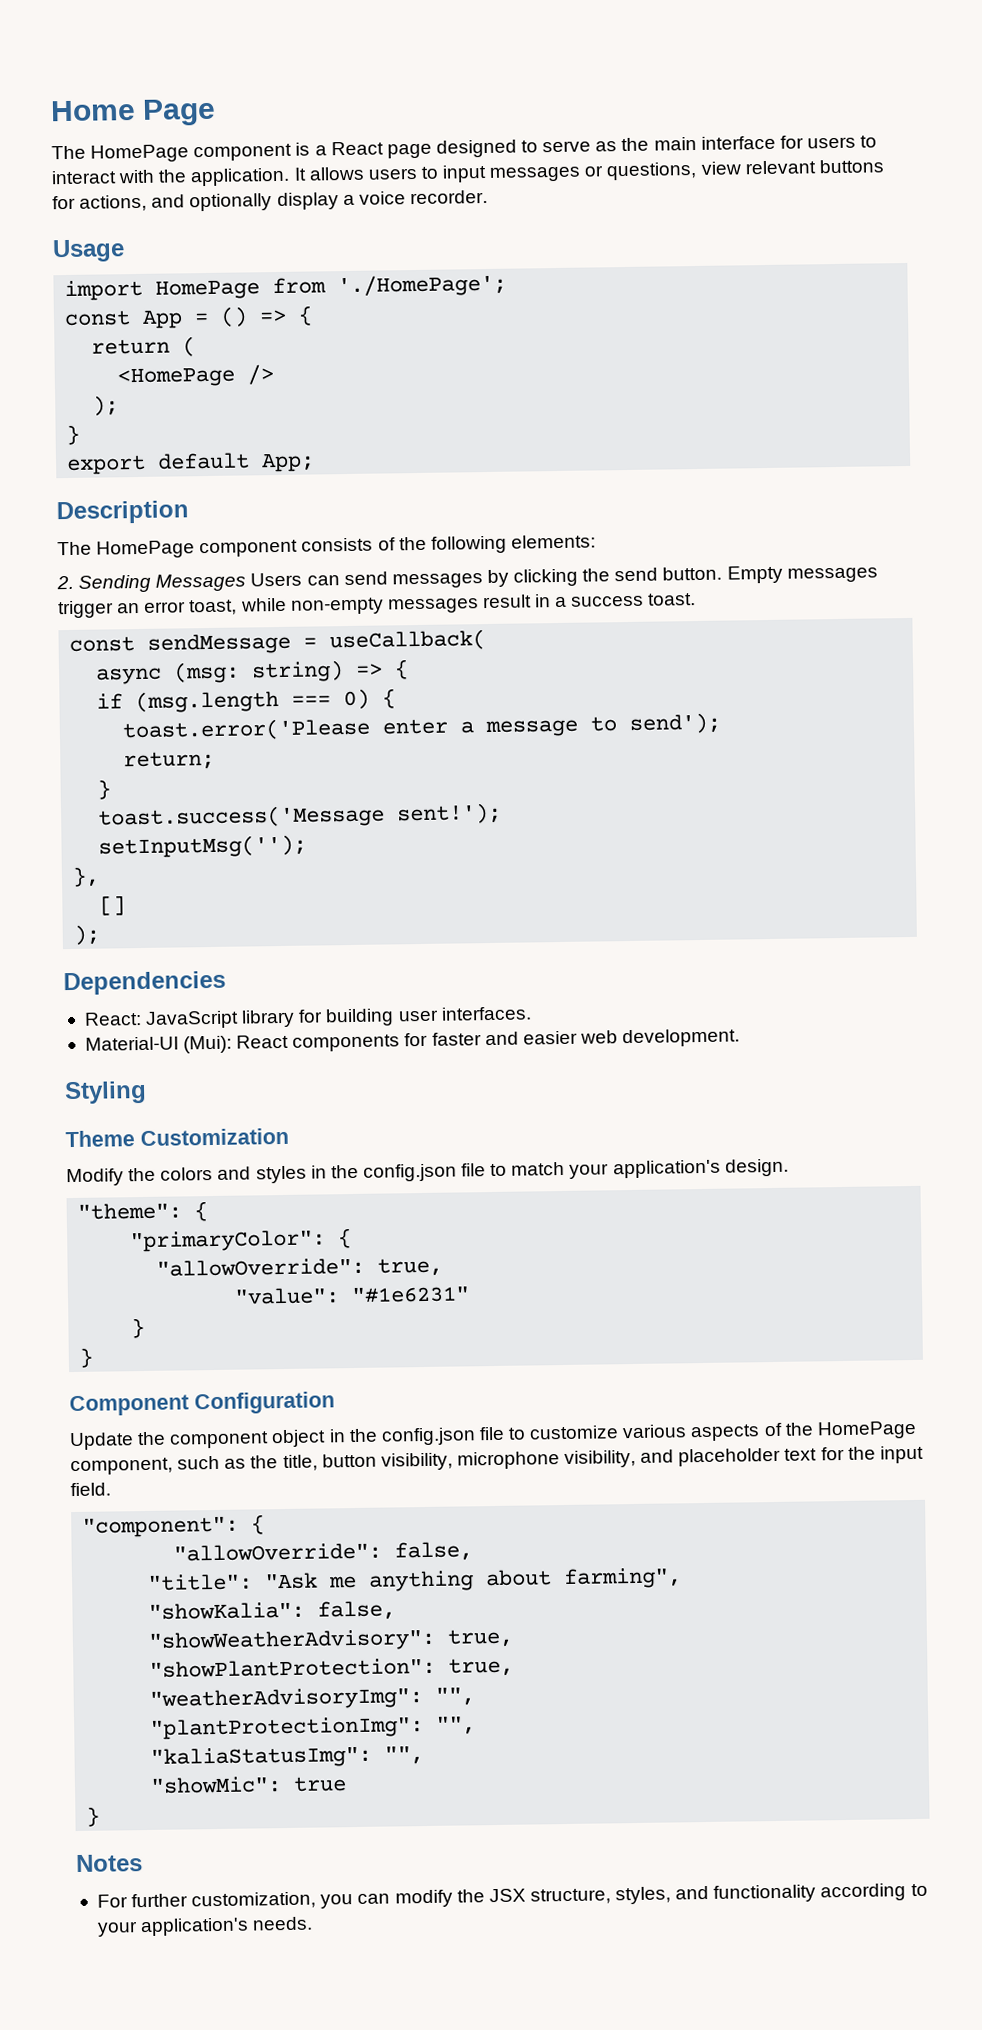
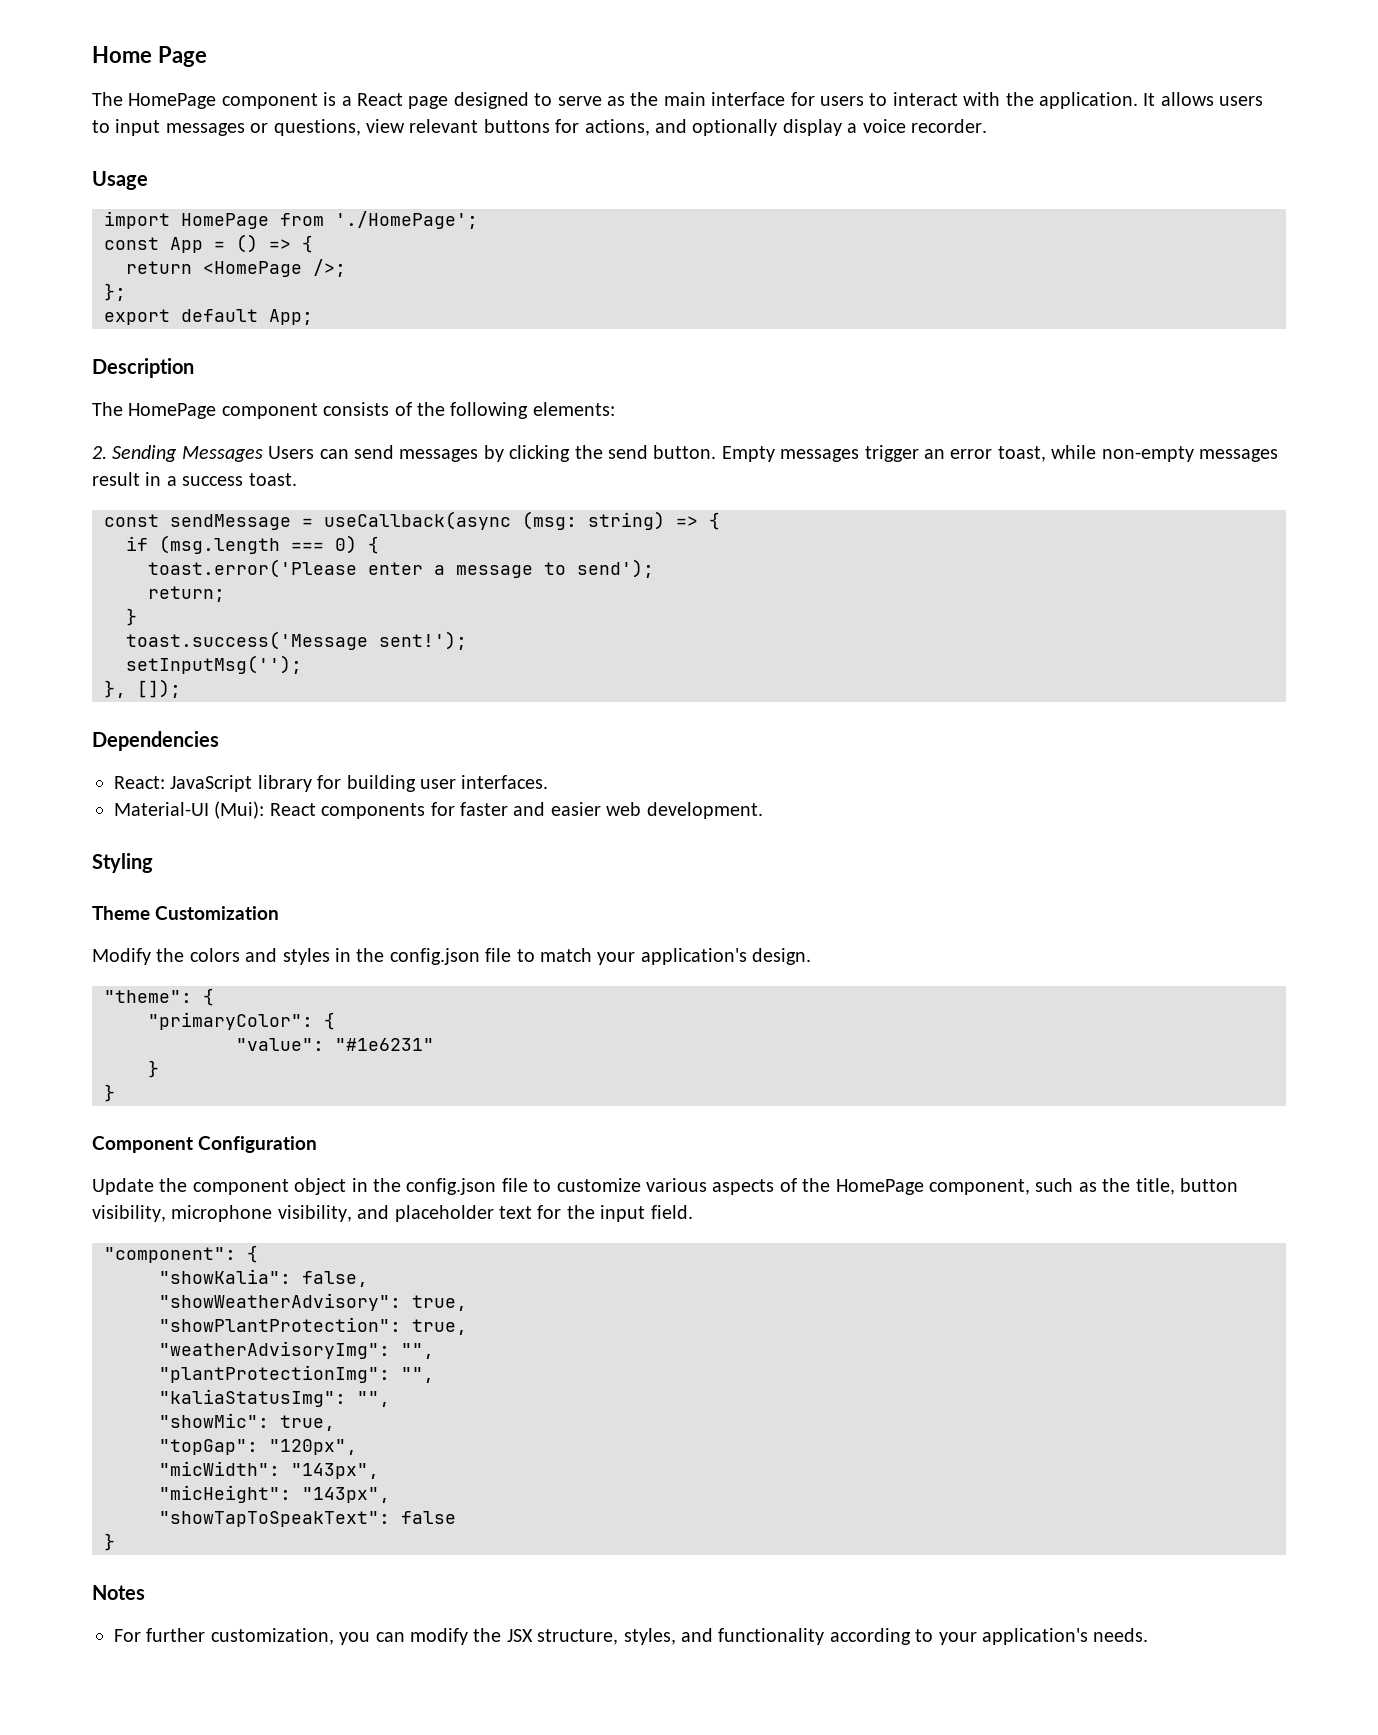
[182,336,197,357] [117,364,275,388] [92,395,120,416] [66,424,81,446] ( // <HomePage /> // ); // } -> [203,259,346,277] [104,283,126,301] <HomePage />; // };
[329,629,487,652] [96,667,163,685] useCallback( // async -> [324,511,511,530] useCallback(async
[99,895,127,916] [73,924,101,945] // [] // ); -> [137,679,181,698] []);
[156,1257,444,1277] // "allowOverride": true, -> (335, 1021) none
[173,1541,474,1562] [147,1567,683,1592] // "allowOverride": false, // "title": "Ask me anything about farming", -> (258, 1254) none
[293,1776,348,1792] true -> [280,1415,335,1431] [159,1439,357,1455] [159,1461,379,1479] [159,1485,390,1503] [159,1511,456,1527] true, // "topGap": "120px", // "micWidth": "143px", // "micHeight": "143px", // "showTapToSpeakText": false

